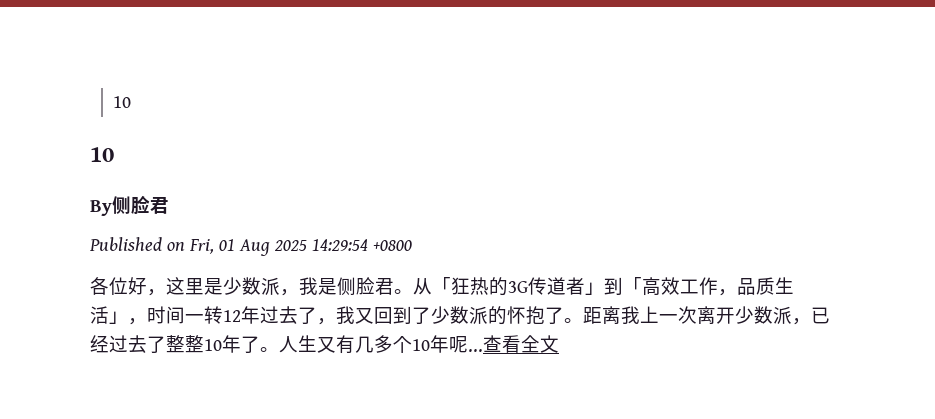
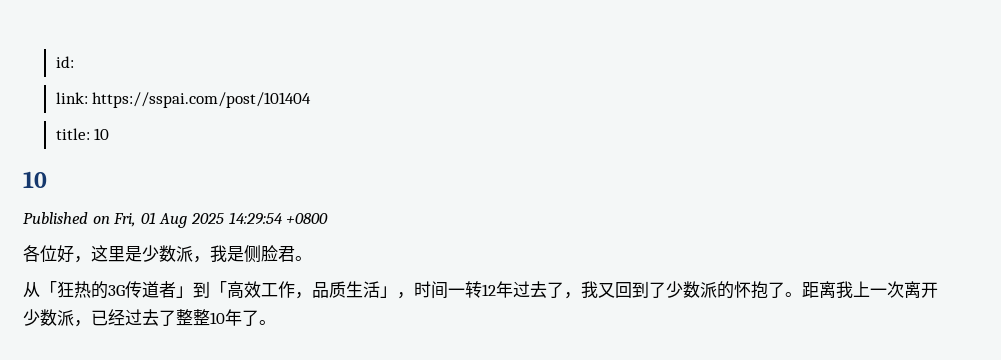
(113, 102) none -> [55,56,74,68] [55,92,312,108] [55,128,90,140] id: // link: https://sspai.com/post/101404 // title:
[90,195,169,216] // By侧脸君 -> (47, 179) none
(413, 291) none -> (312, 258) //
[279,335,559,354] 人生又有几多个10年呢...查看全文 -> (276, 322) none

